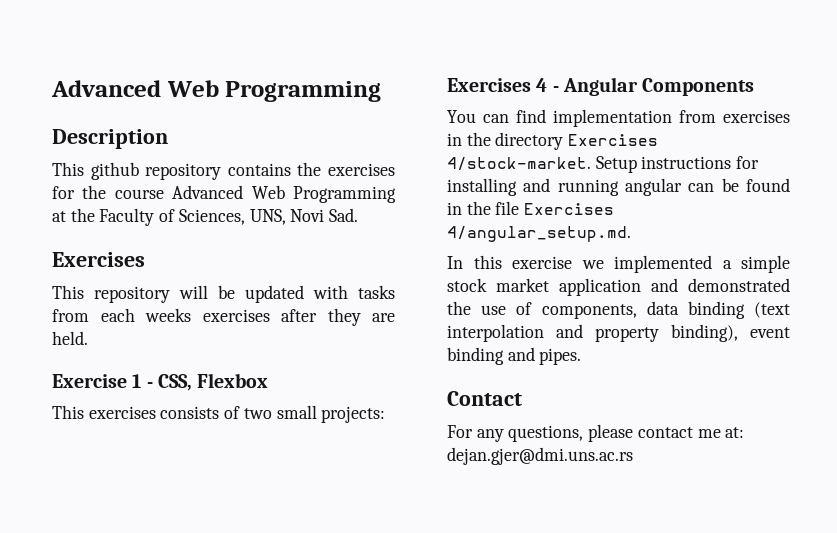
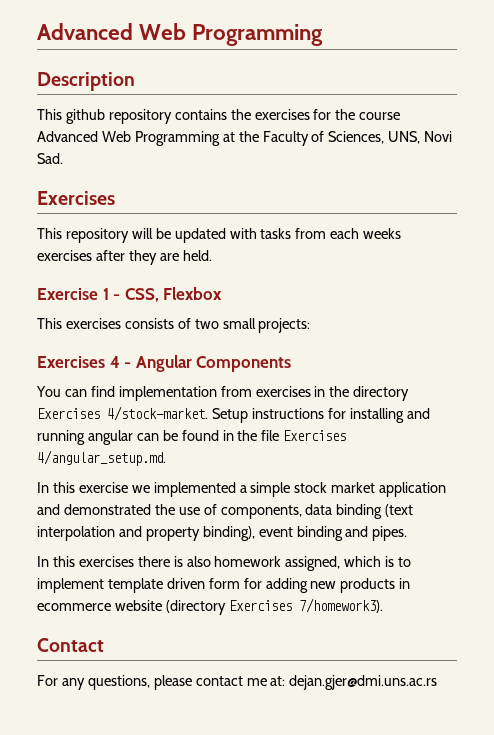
(582, 356) none -> [37,556,412,571] [37,578,411,593] [37,598,383,615] // In this exercises there is also homework assigned, which is to implement template driven form for adding new products in ecommerce website (directory Exercises 7/homework3).

